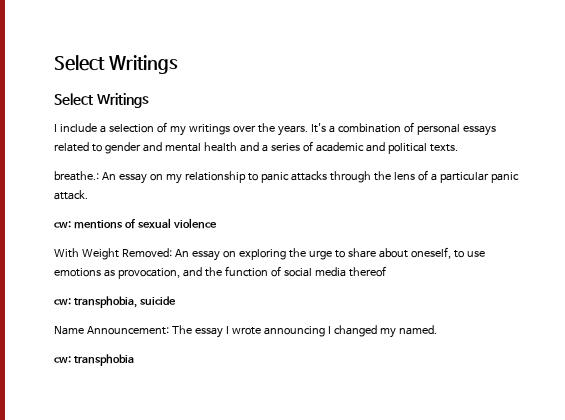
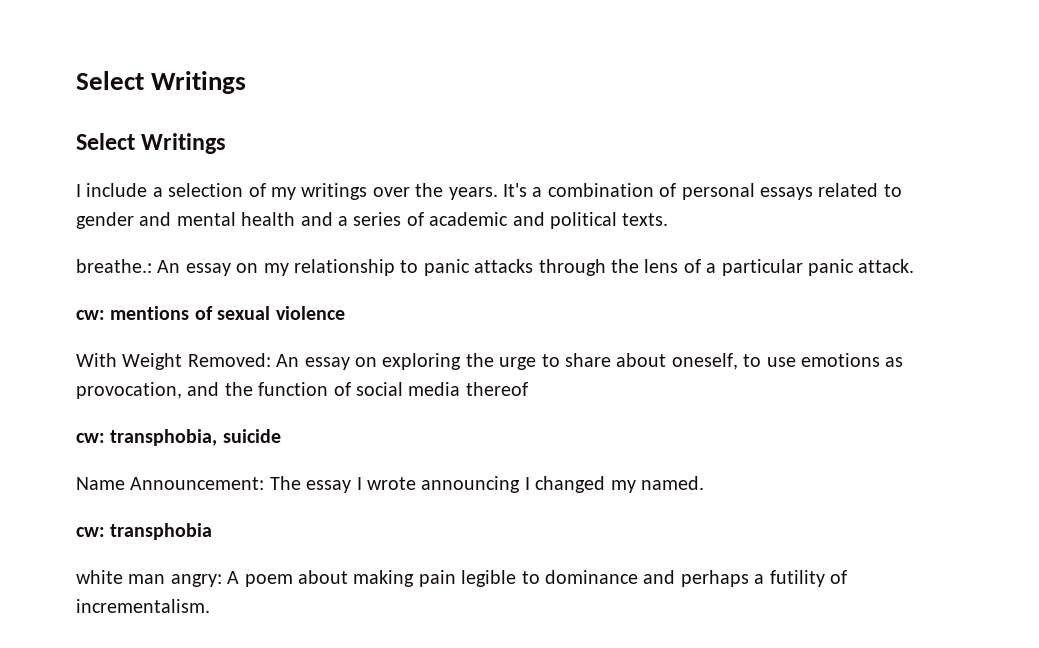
(134, 360) none -> [76,570,847,587] [76,599,210,613] // white man angry: A poem about making pain legible to dominance and perhaps a futility of incrementalism.

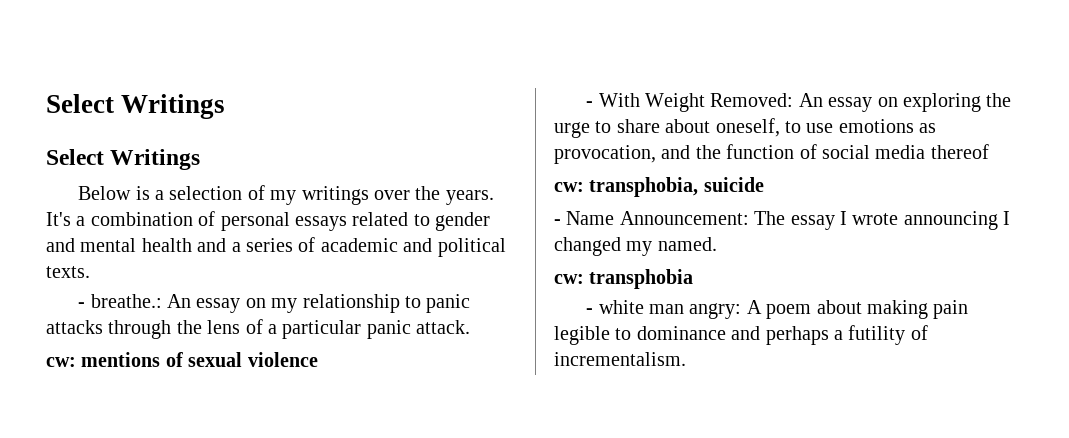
[76,183,148,197] I include -> [78,186,150,200] Below is
(669, 219) none -> [78,302,86,308] -
(345, 313) none -> [586,101,594,107] -
(281, 436) none -> [554,219,561,225] -
(213, 531) none -> [586,308,594,314] -

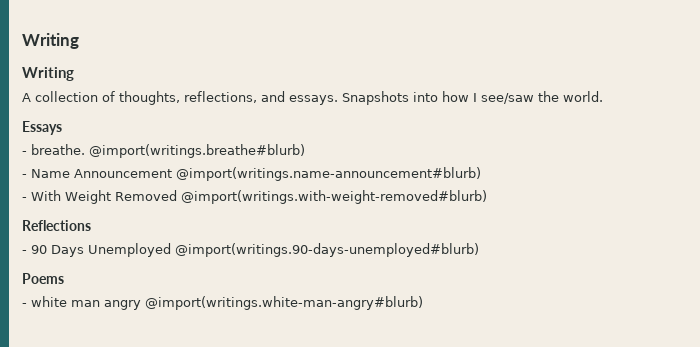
[46,94,226,119] [46,149,201,170] [78,185,494,205] [46,211,491,231] [46,237,506,257] [46,266,90,278] [78,294,471,313] [46,319,471,339] [46,352,318,367] [586,93,1012,112] [554,118,937,138] [554,144,989,164] [554,177,764,197] [554,211,1011,230] [554,237,717,256] [554,269,694,289] [586,300,969,319] [554,325,928,345] [554,352,686,366] Select Writings // Select Writings // Below is a selection of my writings over the years. It's a combination of personal essays related to gender and mental health and a series of academic and political texts. // - breathe.: An essay on my relationship to panic attacks through the lens of a particular panic attack. // cw: mentions of sexual violence // - With Weight Removed: An essay on exploring the urge to share about oneself, to use emotions as provocation, and the function of social media thereof // cw: transphobia, suicide // - Name Announcement: The essay I wrote announcing I changed my named. // cw: transphobia // - white man angry: A poem about making pain legible to dominance and perhaps a futility of incrementalism. -> [22,33,79,49] [22,67,74,81] [22,91,603,105] [22,121,62,135] [22,144,305,158] [22,167,481,181] [22,190,487,204] [22,220,91,231] [22,243,479,257] [22,273,64,284] [22,296,423,310] Writing // Writing // A collection of thoughts, reflections, and essays. Snapshots into how I see/saw the world. // Essays // - breathe. @import(writings.breathe#blurb) // - Name Announcement @import(writings.name-announcement#blurb) // - With Weight Removed @import(writings.with-weight-removed#blurb) // Reflections // - 90 Days Unemployed @import(writings.90-days-unemployed#blurb) // Poems // - white man angry @import(writings.white-man-angry#blurb)

